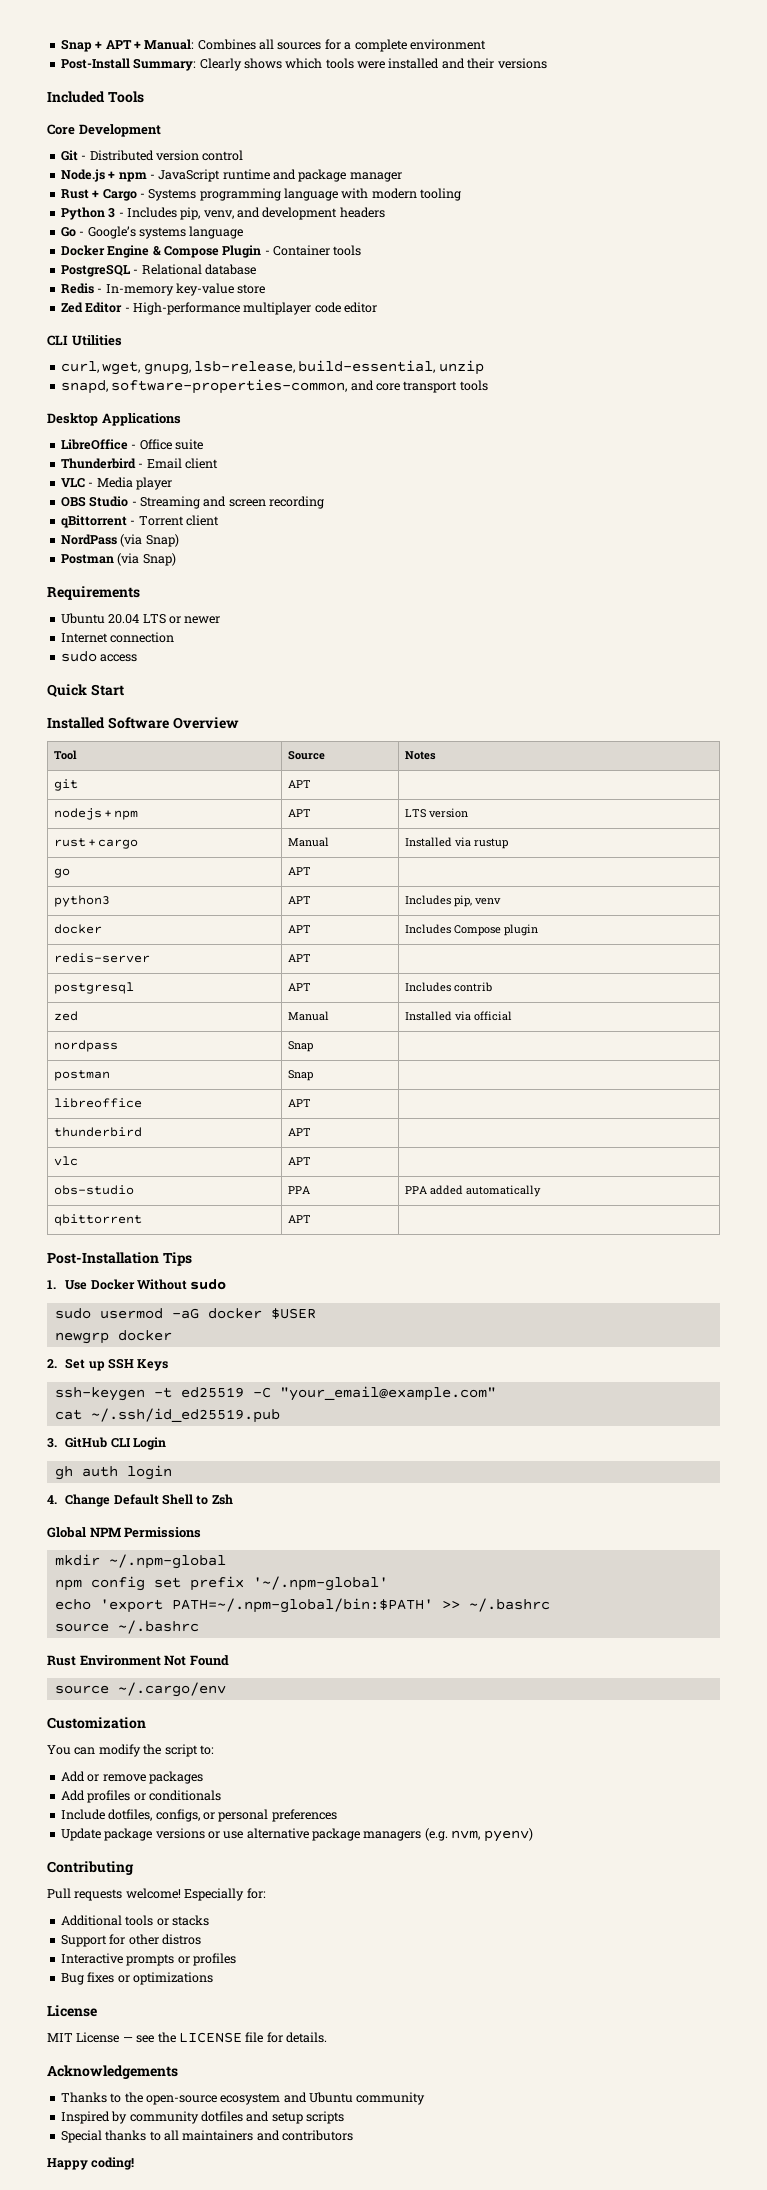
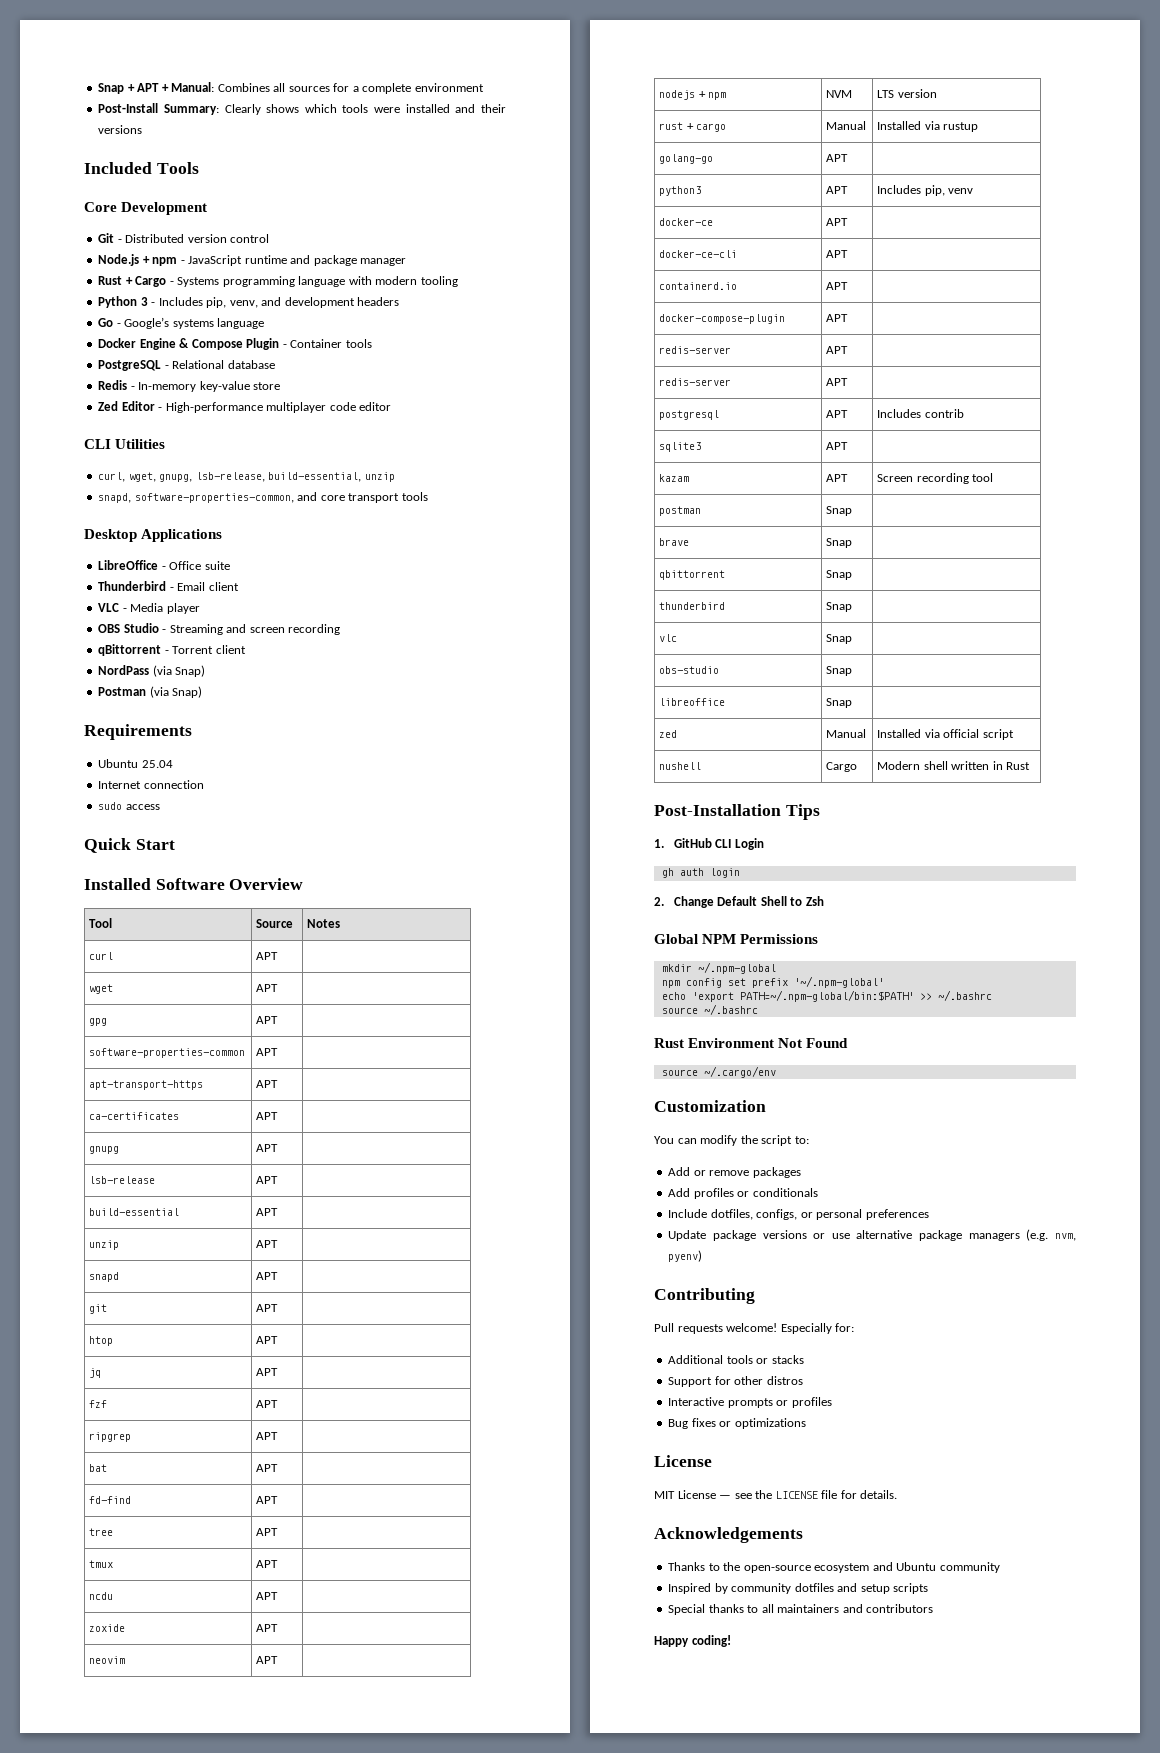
[108,614,221,624] 20.04 LTS or newer -> [141,760,173,768] 25.04
[53,779,78,791] git -> [89,952,114,960] [256,952,279,960] [89,984,114,994] [256,984,279,992] [89,1018,108,1026] [256,1016,279,1024] [89,1048,246,1058] [256,1048,279,1056] [89,1080,204,1090] [256,1080,279,1088] [89,1112,180,1120] [256,1112,279,1120] [89,1146,120,1154] [256,1144,279,1152] [89,1176,156,1184] [256,1176,279,1184] [89,1208,180,1216] [256,1208,279,1216] [89,1240,120,1250] [256,1240,279,1248] [89,1272,120,1282] [256,1272,279,1280] [89,1304,108,1314] [256,1304,279,1312] [89,1336,114,1346] [256,1336,279,1344] [89,1368,102,1378] [256,1368,279,1376] [89,1400,108,1408] [256,1400,279,1408] [89,1432,132,1442] [256,1432,279,1440] [89,1464,108,1472] [256,1464,279,1472] [89,1496,132,1504] [256,1496,279,1504] [89,1528,114,1536] [256,1528,279,1536] [89,1560,114,1568] [256,1560,279,1568] [89,1592,114,1600] [256,1592,279,1600] [89,1624,126,1632] [256,1624,279,1632] [89,1656,126,1664] curl | APT | // wget | APT | // gpg | APT | // software-properties-common | APT | // apt-transport-https | APT | // ca-certificates | APT | // gnupg | APT | // lsb-release | APT | // build-essential | APT | // unzip | APT | // snapd | APT | // git | APT | // htop | APT | // jq | APT | // fzf | APT | // ripgrep | APT | // bat | APT | // fd-find | APT | // tree | APT | // tmux | APT | // ncdu | APT | // zoxide | APT | // neovim
[287,809,311,817] APT -> [826,90,853,98] NVM
[53,868,70,878] go -> [659,154,714,164] golang-go
[53,924,102,934] [287,925,311,933] [404,924,538,936] docker | APT | Includes Compose plugin -> [659,218,714,226] [826,218,849,226] [659,250,738,258] [826,250,849,258] [659,282,738,290] [826,282,849,290] [659,314,786,324] [826,314,849,322] [659,346,732,354] [826,346,849,354] docker-ce | APT | // docker-ce-cli | APT | // containerd.io | APT | // docker-compose-plugin | APT | // redis-server | APT |
(492, 987) none -> [659,442,702,452] [826,442,849,450] [659,474,690,482] [826,474,849,482] [877,473,994,484] [659,506,702,516] [826,506,853,516] [659,538,690,546] [826,538,853,548] [659,570,726,580] [826,570,853,580] [659,602,726,610] [826,602,853,612] [659,634,678,642] [826,634,853,644] [659,666,720,674] [826,666,853,676] [659,698,726,706] [826,698,853,708] // sqlite3 | APT | // kazam | APT | Screen recording tool // postman | Snap | // brave | Snap | // qbittorrent | Snap | // thunderbird | Snap | // vlc | Snap | // obs-studio | Snap | // libreoffice | Snap |
[53,1040,118,1052] [287,1041,313,1052] [53,1070,110,1081] [287,1070,313,1081] [53,1098,142,1108] [287,1099,311,1107] [53,1127,142,1137] [287,1128,311,1136] [53,1156,78,1166] [287,1157,311,1165] [53,1185,134,1195] [287,1186,310,1194] [404,1185,541,1197] [53,1214,142,1226] [287,1215,311,1223] [47,1252,192,1266] [47,1279,227,1290] [54,1308,316,1319] [54,1330,172,1344] [47,1358,169,1371] [54,1386,496,1401] [54,1408,280,1423] [47,1438,57,1448] // nordpass | Snap | // postman | Snap | // libreoffice | APT | // thunderbird | APT | // vlc | APT | // obs-studio | PPA | PPA added automatically // qbittorrent | APT | // Post-Installation Tips // 1. Use Docker Without sudo // sudo usermod -aG docker $USER // newgrp docker // 2. Set up SSH Keys // ssh-keygen -t ed25519 -C "your_email@example.com" // cat ~/.ssh/id_ed25519.pub // 3. -> [982,729,1014,740] [659,762,702,770] [826,762,858,772] [877,761,1031,770] [654,804,820,820] [654,839,664,848] script // nushell | Cargo | Modern shell written in Rust // Post-Installation Tips // 1.
[47,1495,57,1504] 4. -> [654,897,664,906] 2.

